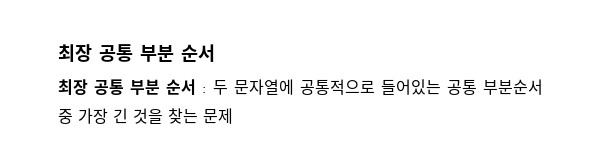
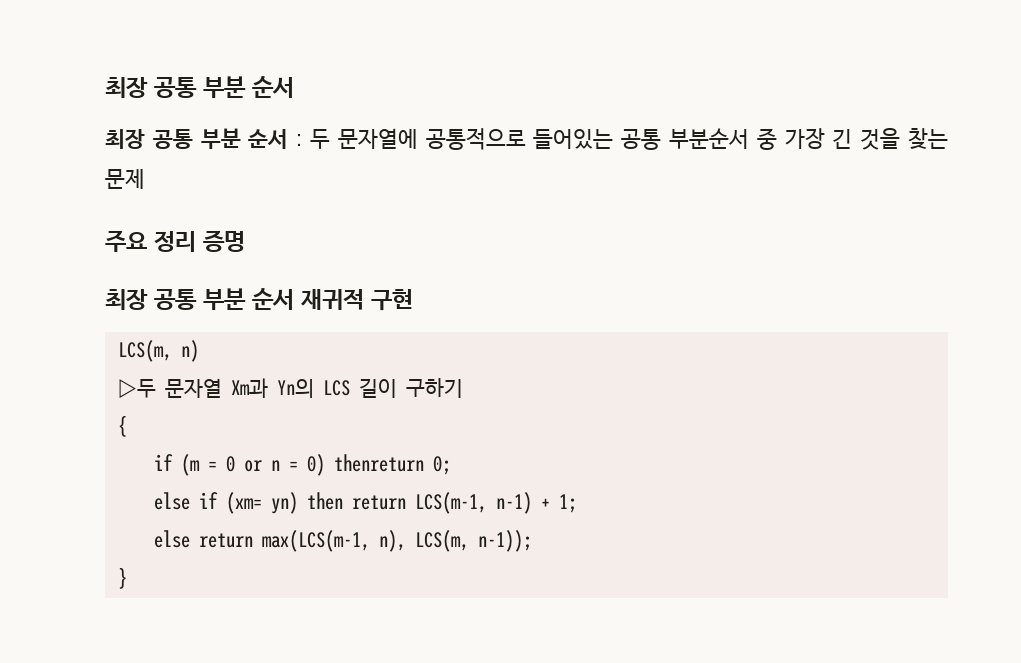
(233, 116) none -> [105,230,245,252] [105,288,413,311] [117,340,199,362] [117,378,463,399] [117,415,127,437] [153,454,451,476] [153,492,577,514] [153,530,532,552] [117,567,127,589] // 주요 정리 증명 // 최장 공통 부분 순서 재귀적 구현 // LCS(m, n) // ▷두 문자열 Xm과 Yn의 LCS 길이 구하기 // { // if (m = 0 or n = 0) thenreturn 0; // else if (xm= yn) then return LCS(m-1, n-1) + 1; // else return max(LCS(m-1, n), LCS(m, n-1)); // }

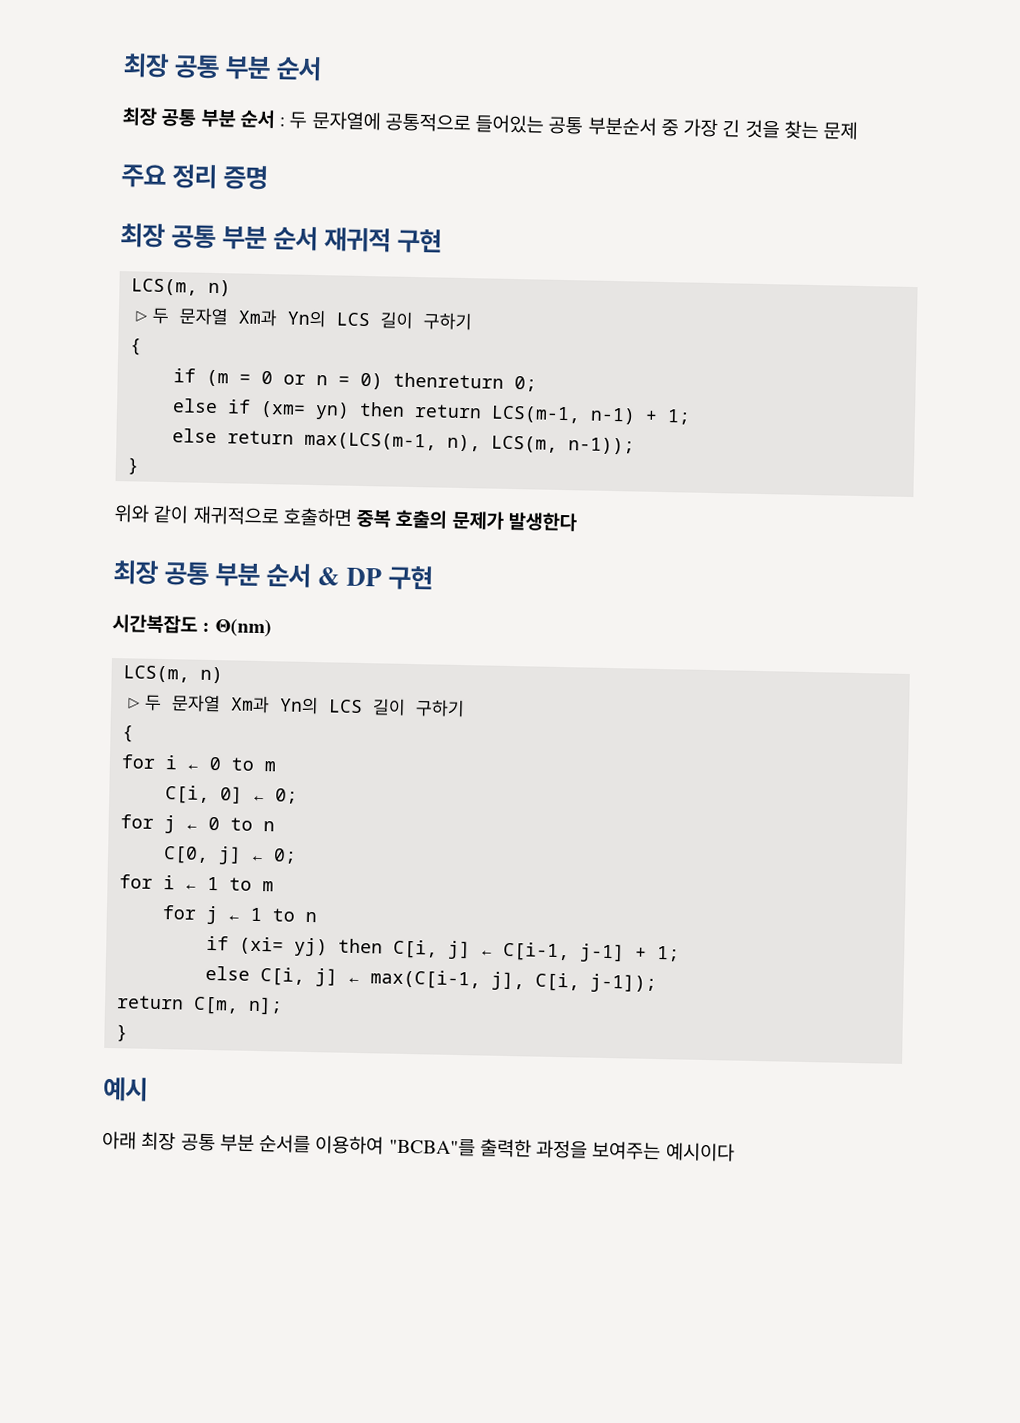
(127, 578) none -> [114,504,577,532] [113,560,434,591] [112,614,272,638] [122,665,223,684] [121,694,465,718] [121,725,134,743] [120,754,276,772] [164,785,298,804] [119,814,275,834] [162,846,297,865] [118,874,274,892] [161,905,317,925] [205,935,680,963] [204,965,657,993] [115,995,283,1015] [115,1024,128,1042] [103,1076,148,1102] [102,1130,735,1162] // 위와 같이 재귀적으로 호출하면 중복 호출의 문제가 발생한다 // 최장 공통 부분 순서 & DP 구현 // 시간복잡도 : Θ(nm) // LCS(m, n) // ▷두 문자열 Xm과 Yn의 LCS 길이 구하기 // { // for i ← 0 to m // C[i, 0] ← 0; // for j ← 0 to n // C[0, j] ← 0; // for i ← 1 to m // for j ← 1 to n // if (xi= yj) then C[i, j] ← C[i-1, j-1] + 1; // else C[i, j] ← max(C[i-1, j], C[i, j-1]); // return C[m, n]; // } // 예시 // 아래 최장 공통 부분 순서를 이용하여 "BCBA"를 출력한 과정을 보여주는 예시이다

